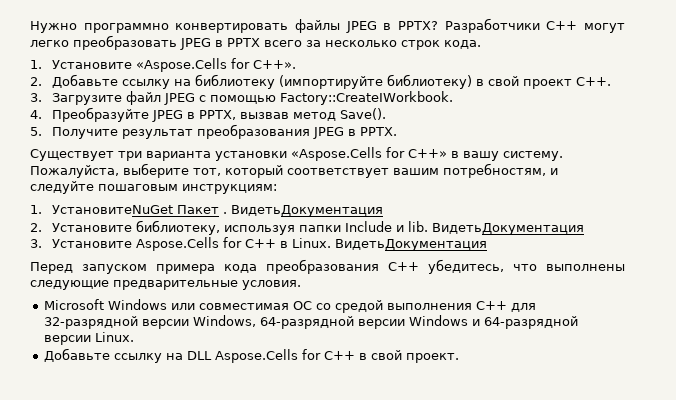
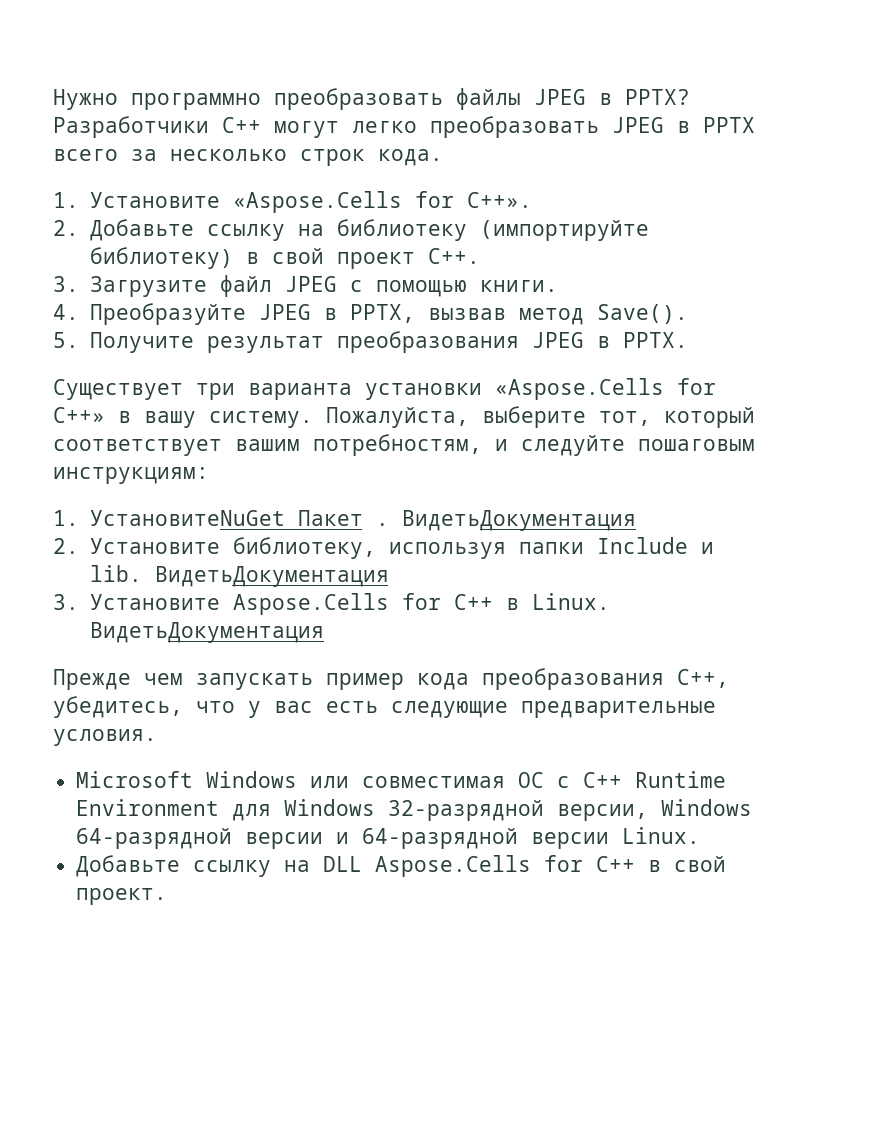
[175,23,289,33] конвертировать -> [274,88,443,110] преобразовать
[279,91,453,105] Factory::CreateIWorkbook. -> [479,280,558,292] книги.
[30,262,215,274] Перед запуском примера -> [53,669,404,690] Прежде чем запускать пример
[388,262,419,271] C++ -> [677,669,729,688] C++,
[546,264,625,271] выполнены -> [248,701,378,718] у вас есть
[316,300,537,313] [44,315,469,329] со средой выполнения C++ для 32-разрядной версии Windows, 64-разрядной версии Windows -> [557,771,727,788] [76,799,753,821] [76,828,324,849] с C++ Runtime Environment для Windows 32-разрядной версии, Windows 64-разрядной версии

